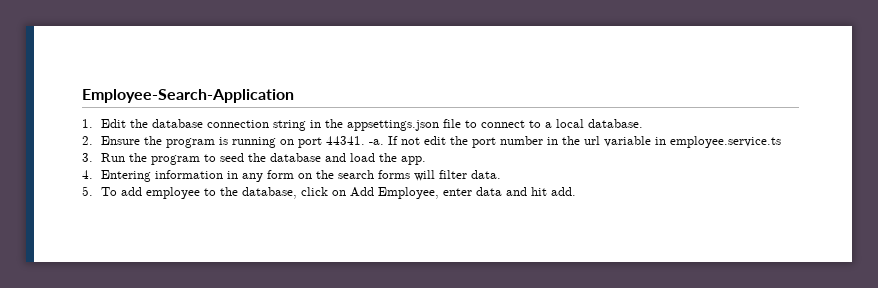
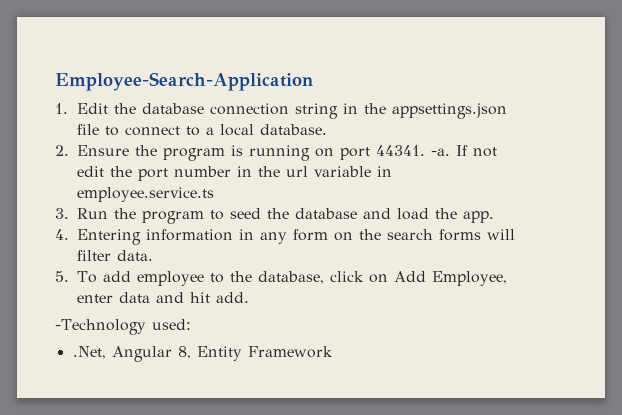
(576, 191) none -> [55,319,191,335] [72,346,333,362] // -Technology used: // .Net, Angular 8, Entity Framework

